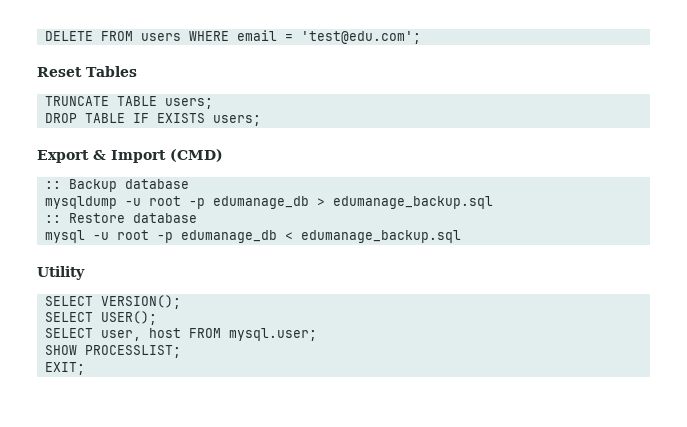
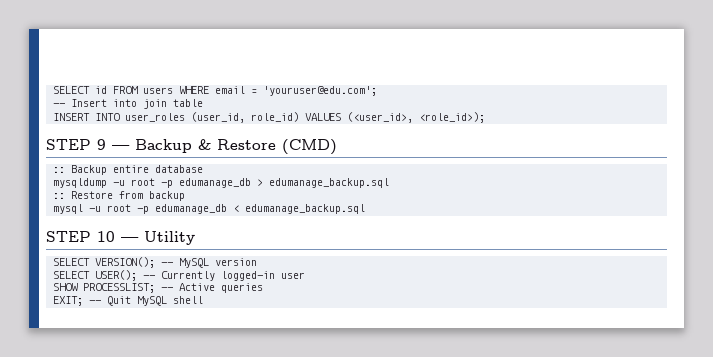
[44,31,93,41] DELETE -> [52,86,107,94] SELECT id
[300,31,421,44] [37,66,137,77] [44,96,213,109] [44,113,261,126] [37,150,166,163] 'test@edu.com'; // Reset Tables // TRUNCATE TABLE users; // DROP TABLE IF EXISTS users; // Export & Import -> [262,86,377,96] [52,99,203,109] [52,112,485,123] [46,139,276,153] 'youruser@edu.com'; // -- Insert into join table // INSERT INTO user_roles (user_id, role_id) VALUES (<user_id>, <role_id>); // STEP 9 — Backup & Restore
(117, 185) none -> [112,165,149,173] entire
[132,213,197,223] database -> [118,191,185,201] from backup
(461, 236) none -> [46,231,139,242] STEP 10 —
(181, 302) none -> [160,258,257,268] -- MySQL version
[44,328,317,341] [44,345,181,358] [44,362,85,375] // SELECT user, host FROM mysql.user; // SHOW PROCESSLIST; // EXIT; -> [142,271,305,281] [52,283,263,293] [52,296,203,306] -- Currently logged-in user // SHOW PROCESSLIST; -- Active queries // EXIT; -- Quit MySQL shell

